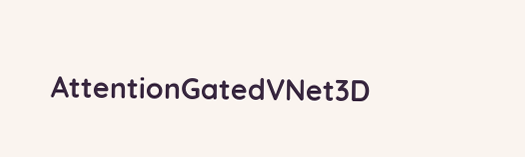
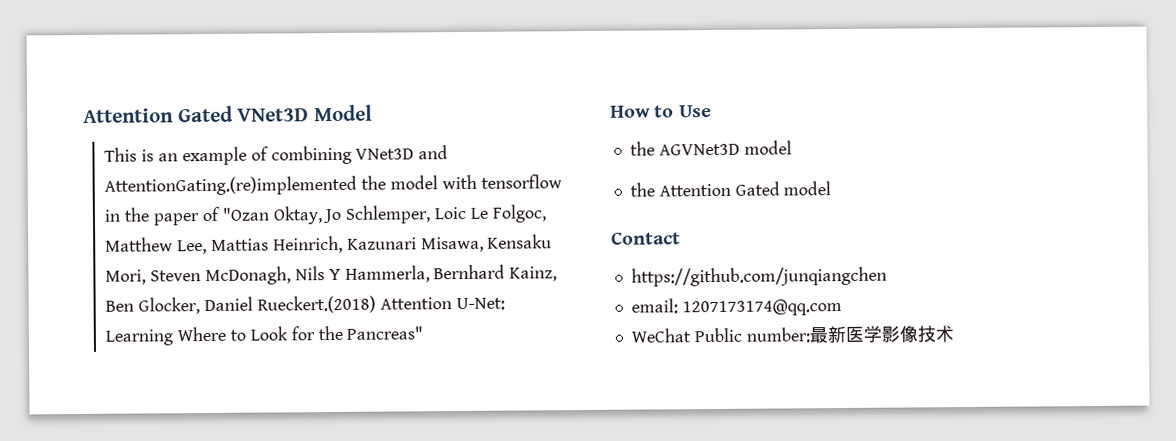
[50,75,370,102] AttentionGatedVNet3D -> [83,104,374,123] [104,145,449,166] [104,174,562,196] [104,204,547,226] [105,234,553,255] [105,264,558,286] [105,295,505,315] [105,325,424,346] [610,105,712,118] [629,140,792,156] [629,181,832,197] [611,231,681,245] [630,266,887,287] [630,298,842,317] [630,325,954,344] Attention Gated VNet3D Model // This is an example of combining VNet3D and AttentionGating.(re)implemented the model with tensorflow in the paper of "Ozan Oktay, Jo Schlemper, Loic Le Folgoc, Matthew Lee, Mattias Heinrich, Kazunari Misawa, Kensaku Mori, Steven McDonagh, Nils Y Hammerla, Bernhard Kainz, Ben Glocker, Daniel Rueckert.(2018) Attention U-Net: Learning Where to Look for the Pancreas" // How to Use // the AGVNet3D model // the Attention Gated model // Contact // https://github.com/junqiangchen // email: 1207173174@qq.com // WeChat Public number:最新医学影像技术

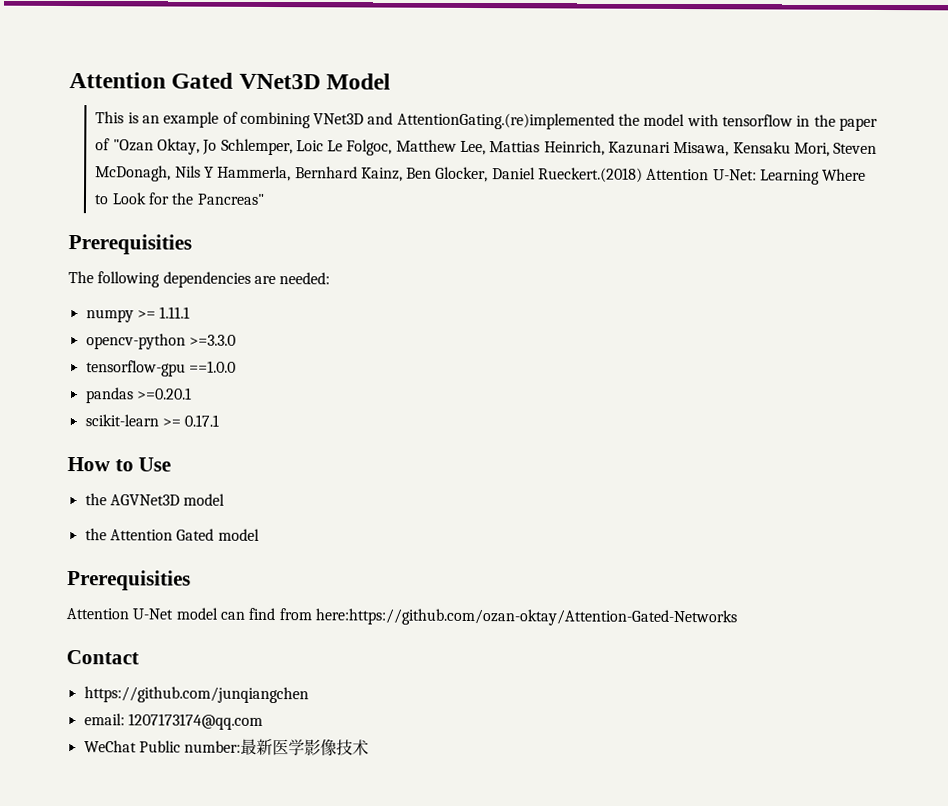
(424, 333) none -> [68,234,192,255] [68,271,331,288] [85,306,191,323] [85,333,236,350] [85,360,236,377] [84,387,192,404] [84,414,220,427] // Prerequisities // The following dependencies are needed: // numpy >= 1.11.1 // opencv-python >=3.3.0 // tensorflow-gpu ==1.0.0 // pandas >=0.20.1 // scikit-learn >= 0.17.1
(832, 188) none -> [67,570,191,591] [66,607,737,627] // Prerequisities // Attention U-Net model can find from here:https://github.com/ozan-oktay/Attention-Gated-Networks

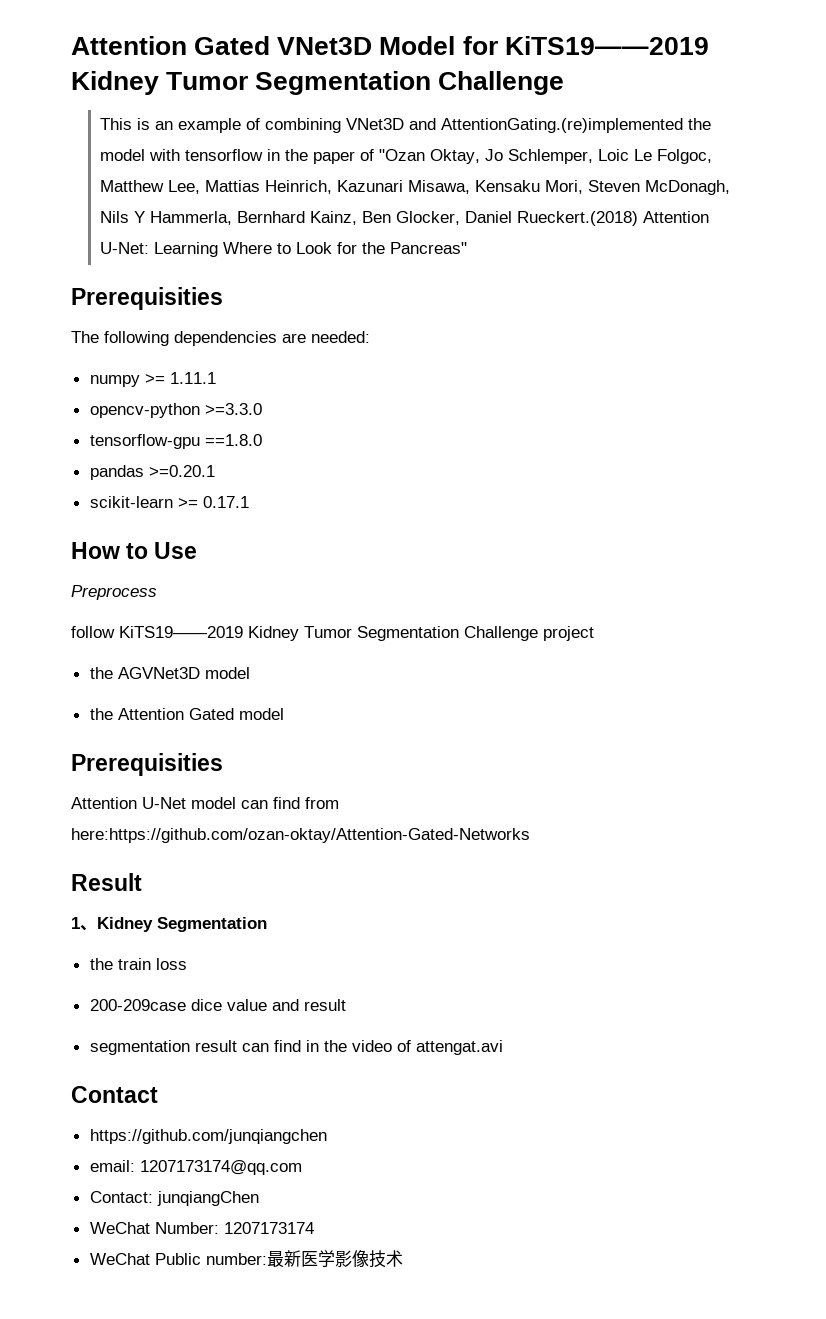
(392, 81) none -> [462,36,709,55] [71,71,565,95] for KiTS19——2019 Kidney Tumor Segmentation Challenge
[188,360,236,373] ==1.0.0 -> [204,434,262,446] ==1.8.0
(172, 464) none -> [71,585,157,600] [71,626,594,641] // Preprocess // follow KiTS19——2019 Kidney Tumor Segmentation Challenge project
(737, 617) none -> [71,873,142,891] [71,917,267,932] [89,958,187,970] [89,999,346,1011] [89,1040,503,1055] // Result // 1、Kidney Segmentation // the train loss // 200-209case dice value and result // segmentation result can find in the video of attengat.avi
(263, 721) none -> [89,1191,259,1206] [89,1222,314,1234] // Contact: junqiangChen // WeChat Number: 1207173174

